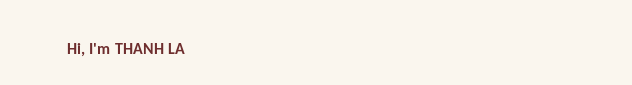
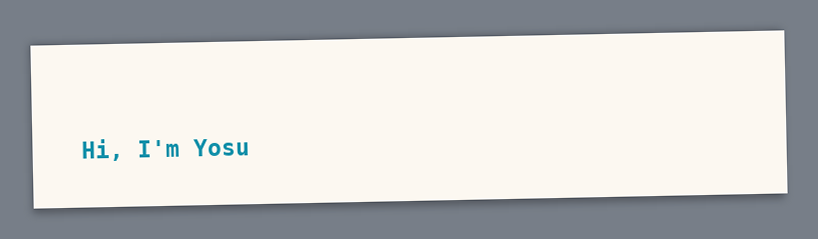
[114,43,185,54] THANH LA -> [193,138,250,157] Yosu

